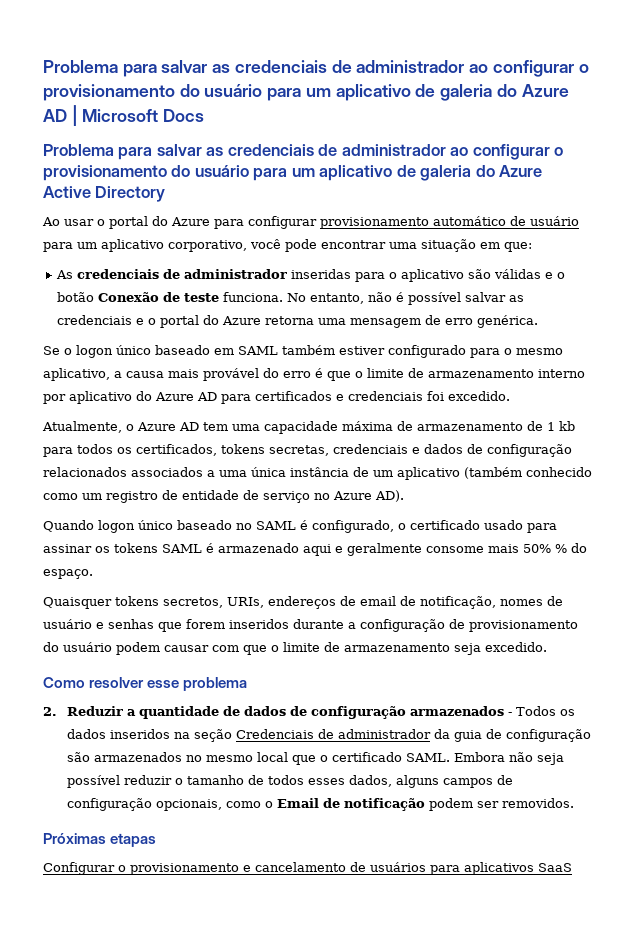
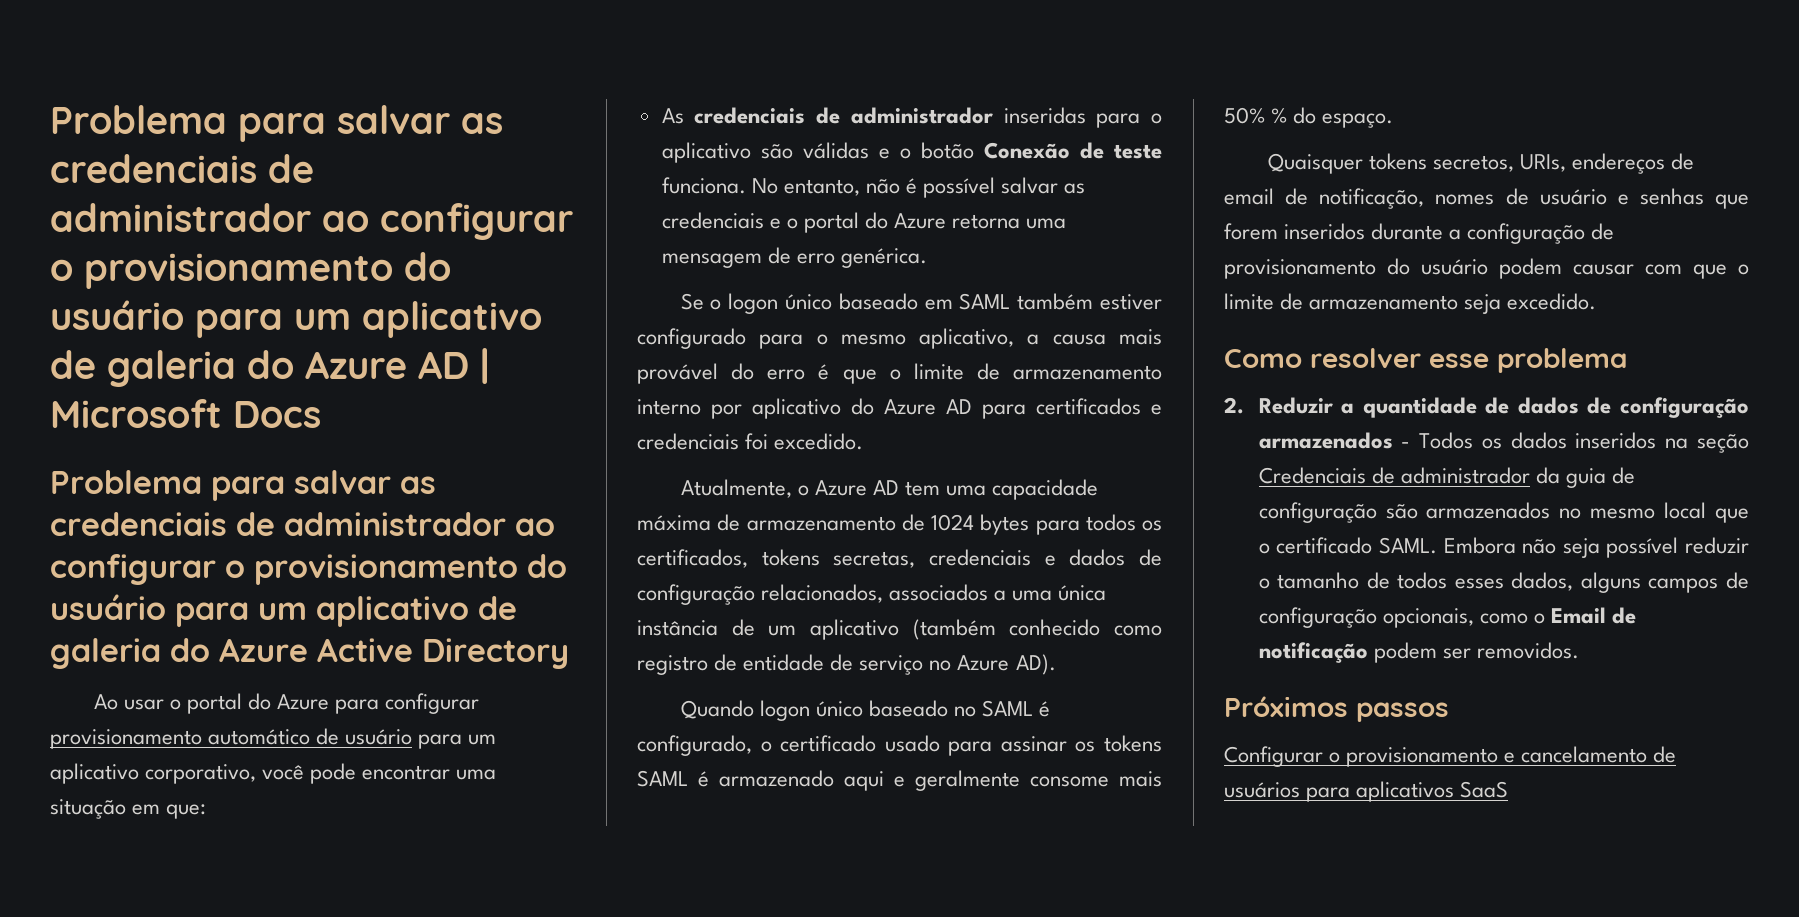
[547,421,575,431] 1 kb -> [931,514,1030,535] 1024 bytes
[43,467,127,477] relacionados -> [761,584,884,603] relacionados,
[82,493,102,500] um -> (1162, 630) none
[43,833,157,847] Próximas etapas -> [1224,696,1449,722] Próximos passos

